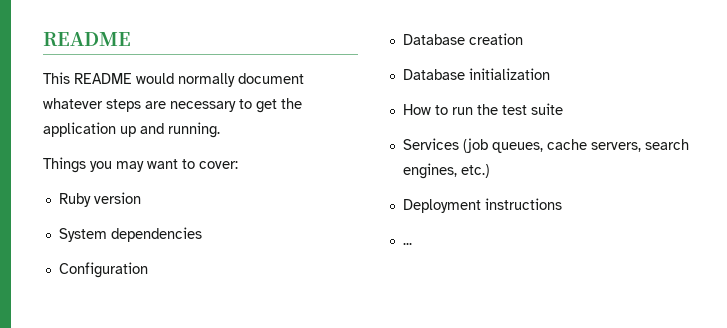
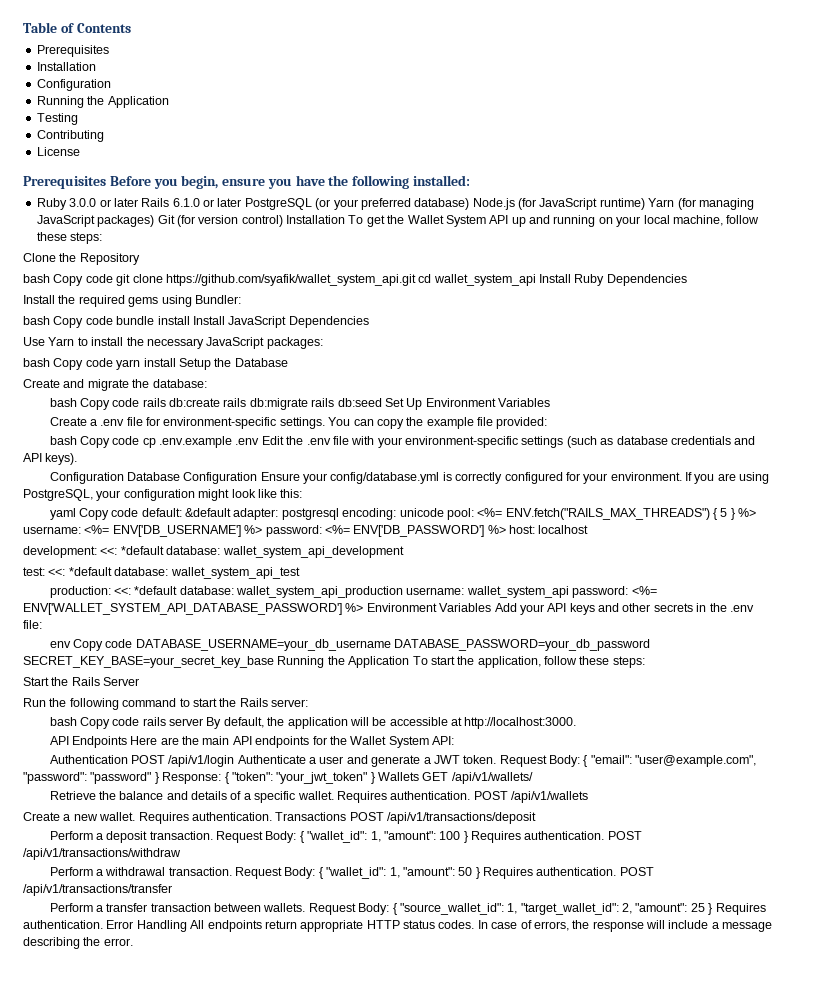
[43,32,131,46] [43,72,304,87] [43,98,302,113] [43,122,220,138] [43,157,238,173] [58,192,141,207] [58,227,202,242] [58,262,148,278] [402,33,523,45] [402,68,550,80] [402,103,563,115] [402,138,689,153] [402,163,490,179] [402,198,562,213] [402,242,412,245] README // This README would normally document whatever steps are necessary to get the application up and running. // Things you may want to cover: // Ruby version // System dependencies // Configuration // Database creation // Database initialization // How to run the test suite // Services (job queues, cache servers, search engines, etc.) // Deployment instructions // ... -> [23,22,131,33] [36,45,109,57] [36,62,96,71] [36,79,111,91] [36,96,169,108] [36,113,78,125] [36,130,104,142] [36,147,80,156] [23,175,471,189] [36,198,754,210] [36,215,760,227] [36,232,103,244] [23,253,140,265] [23,274,687,286] [23,295,241,307] [23,316,369,328] [23,337,323,349] [23,358,288,370] [23,379,207,391] [49,398,551,410] [49,417,548,429] [49,436,756,448] [23,453,78,465] [49,472,770,484] [23,489,303,501] [49,508,757,520] [23,525,589,537] [23,546,404,558] [23,567,300,579] [49,586,657,598] [23,603,754,615] [23,620,42,629] [49,639,651,651] [23,656,645,668] [23,677,140,686] [23,698,308,710] [49,717,577,729] [49,736,455,748] [49,755,757,767] [23,772,533,784] [49,791,589,803] [23,812,536,824] [49,831,642,843] [23,848,181,860] [49,867,654,879] [23,884,172,896] [49,903,766,915] [23,920,773,932] [23,937,133,949] Table of Contents // Prerequisites // Installation // Configuration // Running the Application // Testing // Contributing // License // Prerequisites Before you begin, ensure you have the following installed: // Ruby 3.0.0 or later Rails 6.1.0 or later PostgreSQL (or your preferred database) Node.js (for JavaScript runtime) Yarn (for managing JavaScript packages) Git (for version control) Installation To get the Wallet System API up and running on your local machine, follow these steps: // Clone the Repository // bash Copy code git clone https://github.com/syafik/wallet_system_api.git cd wallet_system_api Install Ruby Dependencies // Install the required gems using Bundler: // bash Copy code bundle install Install JavaScript Dependencies // Use Yarn to install the necessary JavaScript packages: // bash Copy code yarn install Setup the Database // Create and migrate the database: // bash Copy code rails db:create rails db:migrate rails db:seed Set Up Environment Variables // Create a .env file for environment-specific settings. You can copy the example file provided: // bash Copy code cp .env.example .env Edit the .env file with your environment-specific settings (such as database credentials and API keys). // Configuration Database Configuration Ensure your config/database.yml is correctly configured for your environment. If you are using PostgreSQL, your configuration might look like this: // yaml Copy code default: &default adapter: postgresql encoding: unicode pool: <%= ENV.fetch("RAILS_MAX_THREADS") { 5 } %> username: <%= ENV['DB_USERNAME'] %> password: <%= ENV['DB_PASSWORD'] %> host: localhost // development: <<: *default database: wallet_system_api_development // test: <<: *default database: wallet_system_api_test // production: <<: *default database: wallet_system_api_production username: wallet_system_api password: <%= ENV['WALLET_SYSTEM_API_DATABASE_PASSWORD'] %> Environment Variables Add your API keys and other secrets in the .env file: // env Copy code DATABASE_USERNAME=your_db_username DATABASE_PASSWORD=your_db_password SECRET_KEY_BASE=your_secret_key_base Running the Application To start the application, follow these steps: // Start the Rails Server // Run the following command to start the Rails server: // bash Copy code rails server By default, the application will be accessible at http://localhost:3000. // API Endpoints Here are the main API endpoints for the Wallet System API: // Authentication POST /api/v1/login Authenticate a user and generate a JWT token. Request Body: { "email": "user@example.com", "password": "password" } Response: { "token": "your_jwt_token" } Wallets GET /api/v1/wallets/ // Retrieve the balance and details of a specific wallet. Requires authentication. POST /api/v1/wallets // Create a new wallet. Requires authentication. Transactions POST /api/v1/transactions/deposit // Perform a deposit transaction. Request Body: { "wallet_id": 1, "amount": 100 } Requires authentication. POST /api/v1/transactions/withdraw // Perform a withdrawal transaction. Request Body: { "wallet_id": 1, "amount": 50 } Requires authentication. POST /api/v1/transactions/transfer // Perform a transfer transaction between wallets. Request Body: { "source_wallet_id": 1, "target_wallet_id": 2, "amount": 25 } Requires authentication. Error Handling All endpoints return appropriate HTTP status codes. In case of errors, the response will include a message describing the error.

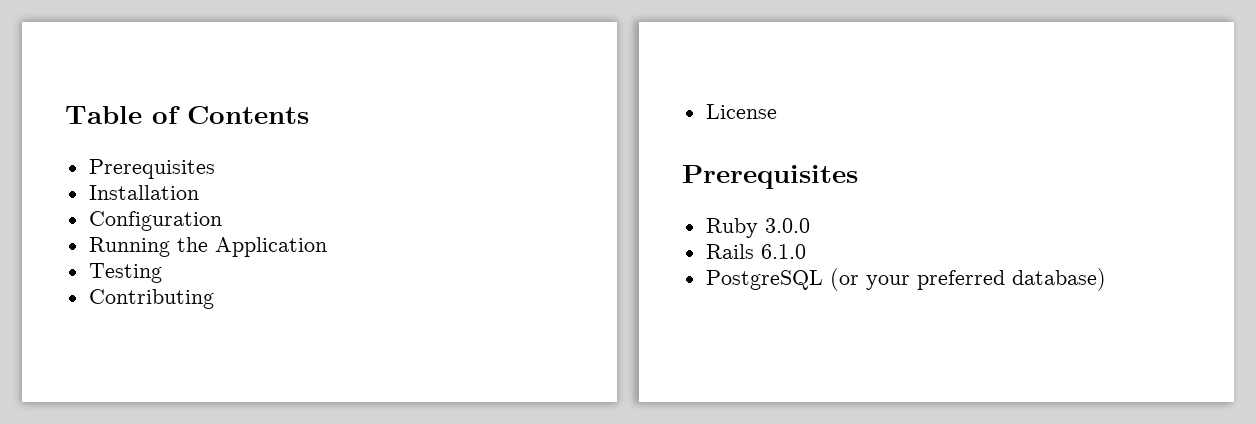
[109,175,471,189] Before you begin, ensure you have the following installed: -> (858, 177) none
[99,198,138,207] or later -> (810, 225) //
[203,198,242,207] or later -> (806, 251) //
[472,198,754,210] [36,215,760,227] [36,232,103,244] [23,253,140,265] [23,274,687,286] [23,295,241,307] [23,316,369,328] [23,337,323,349] [23,358,288,370] [23,379,207,391] [49,398,551,410] [49,417,548,429] [49,436,756,448] [23,453,78,465] [49,472,770,484] [23,489,303,501] [49,508,757,520] [23,525,589,537] [23,546,404,558] [23,567,300,579] [49,586,657,598] [23,603,754,615] [23,620,42,629] [49,639,651,651] [23,656,645,668] [23,677,140,686] [23,698,308,710] [49,717,577,729] [49,736,455,748] [49,755,757,767] [23,772,533,784] [49,791,589,803] [23,812,536,824] [49,831,642,843] [23,848,181,860] [49,867,654,879] [23,884,172,896] [49,903,766,915] [23,920,773,932] [23,937,133,949] Node.js (for JavaScript runtime) Yarn (for managing JavaScript packages) Git (for version control) Installation To get the Wallet System API up and running on your local machine, follow these steps: // Clone the Repository // bash Copy code git clone https://github.com/syafik/wallet_system_api.git cd wallet_system_api Install Ruby Dependencies // Install the required gems using Bundler: // bash Copy code bundle install Install JavaScript Dependencies // Use Yarn to install the necessary JavaScript packages: // bash Copy code yarn install Setup the Database // Create and migrate the database: // bash Copy code rails db:create rails db:migrate rails db:seed Set Up Environment Variables // Create a .env file for environment-specific settings. You can copy the example file provided: // bash Copy code cp .env.example .env Edit the .env file with your environment-specific settings (such as database credentials and API keys). // Configuration Database Configuration Ensure your config/database.yml is correctly configured for your environment. If you are using PostgreSQL, your configuration might look like this: // yaml Copy code default: &default adapter: postgresql encoding: unicode pool: <%= ENV.fetch("RAILS_MAX_THREADS") { 5 } %> username: <%= ENV['DB_USERNAME'] %> password: <%= ENV['DB_PASSWORD'] %> host: localhost // development: <<: *default database: wallet_system_api_development // test: <<: *default database: wallet_system_api_test // production: <<: *default database: wallet_system_api_production username: wallet_system_api password: <%= ENV['WALLET_SYSTEM_API_DATABASE_PASSWORD'] %> Environment Variables Add your API keys and other secrets in the .env file: // env Copy code DATABASE_USERNAME=your_db_username DATABASE_PASSWORD=your_db_password SECRET_KEY_BASE=your_secret_key_base Running the Application To start the application, follow these steps: // Start the Rails Server // Run the following command to start the Rails server: // bash Copy code rails server By default, the application will be accessible at http://localhost:3000. // API Endpoints Here are the main API endpoints for the Wallet System API: // Authentication POST /api/v1/login Authenticate a user and generate a JWT token. Request Body: { "email": "user@example.com", "password": "password" } Response: { "token": "your_jwt_token" } Wallets GET /api/v1/wallets/ // Retrieve the balance and details of a specific wallet. Requires authentication. POST /api/v1/wallets // Create a new wallet. Requires authentication. Transactions POST /api/v1/transactions/deposit // Perform a deposit transaction. Request Body: { "wallet_id": 1, "amount": 100 } Requires authentication. POST /api/v1/transactions/withdraw // Perform a withdrawal transaction. Request Body: { "wallet_id": 1, "amount": 50 } Requires authentication. POST /api/v1/transactions/transfer // Perform a transfer transaction between wallets. Request Body: { "source_wallet_id": 1, "target_wallet_id": 2, "amount": 25 } Requires authentication. Error Handling All endpoints return appropriate HTTP status codes. In case of errors, the response will include a message describing the error. -> (1106, 279) none

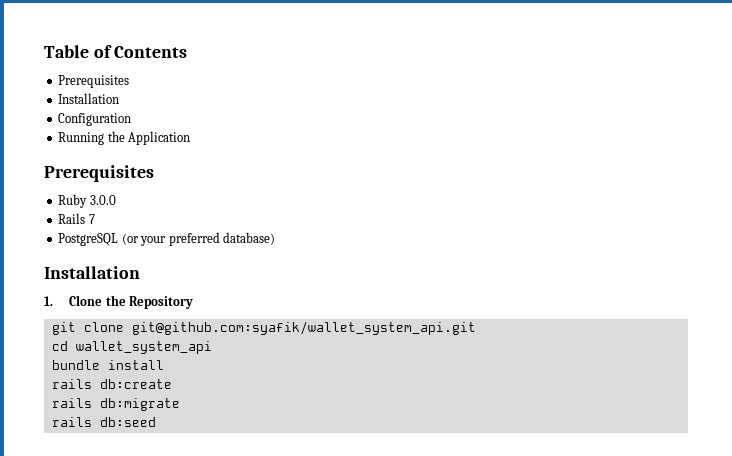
[88,263,162,283] [88,289,214,309] [705,104,777,119] // Testing // Contributing // License -> (191, 138) none
[760,244,806,259] 6.1.0 -> [88,214,95,224] 7
(1106, 279) none -> [44,266,140,279] [44,295,194,309] [51,321,476,335] [51,341,212,354] [51,360,164,370] [51,379,172,389] [51,398,180,411] [51,417,156,427] // Installation // 1. Clone the Repository // git clone git@github.com:syafik/wallet_system_api.git // cd wallet_system_api // bundle install // rails db:create // rails db:migrate // rails db:seed

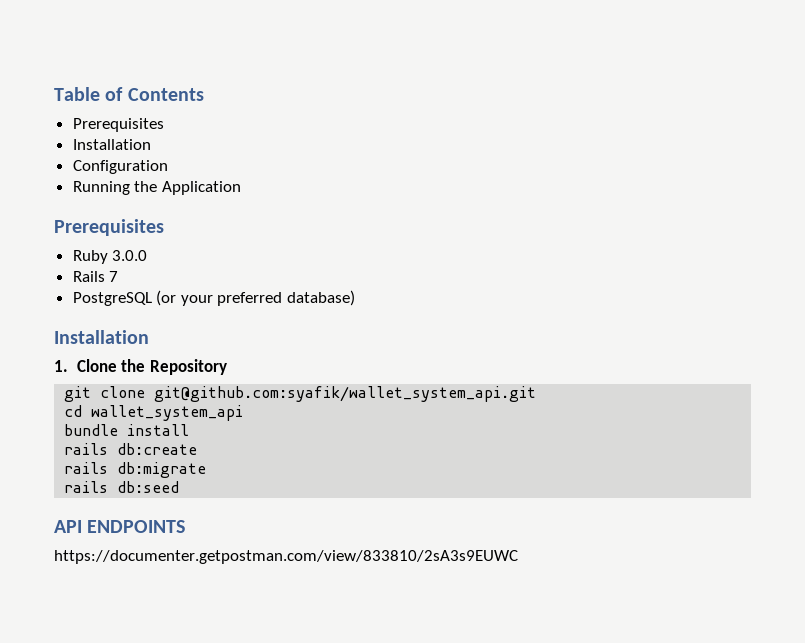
(156, 422) none -> [54,520,186,533] [54,550,518,564] // API ENDPOINTS // https://documenter.getpostman.com/view/833810/2sA3s9EUWC

